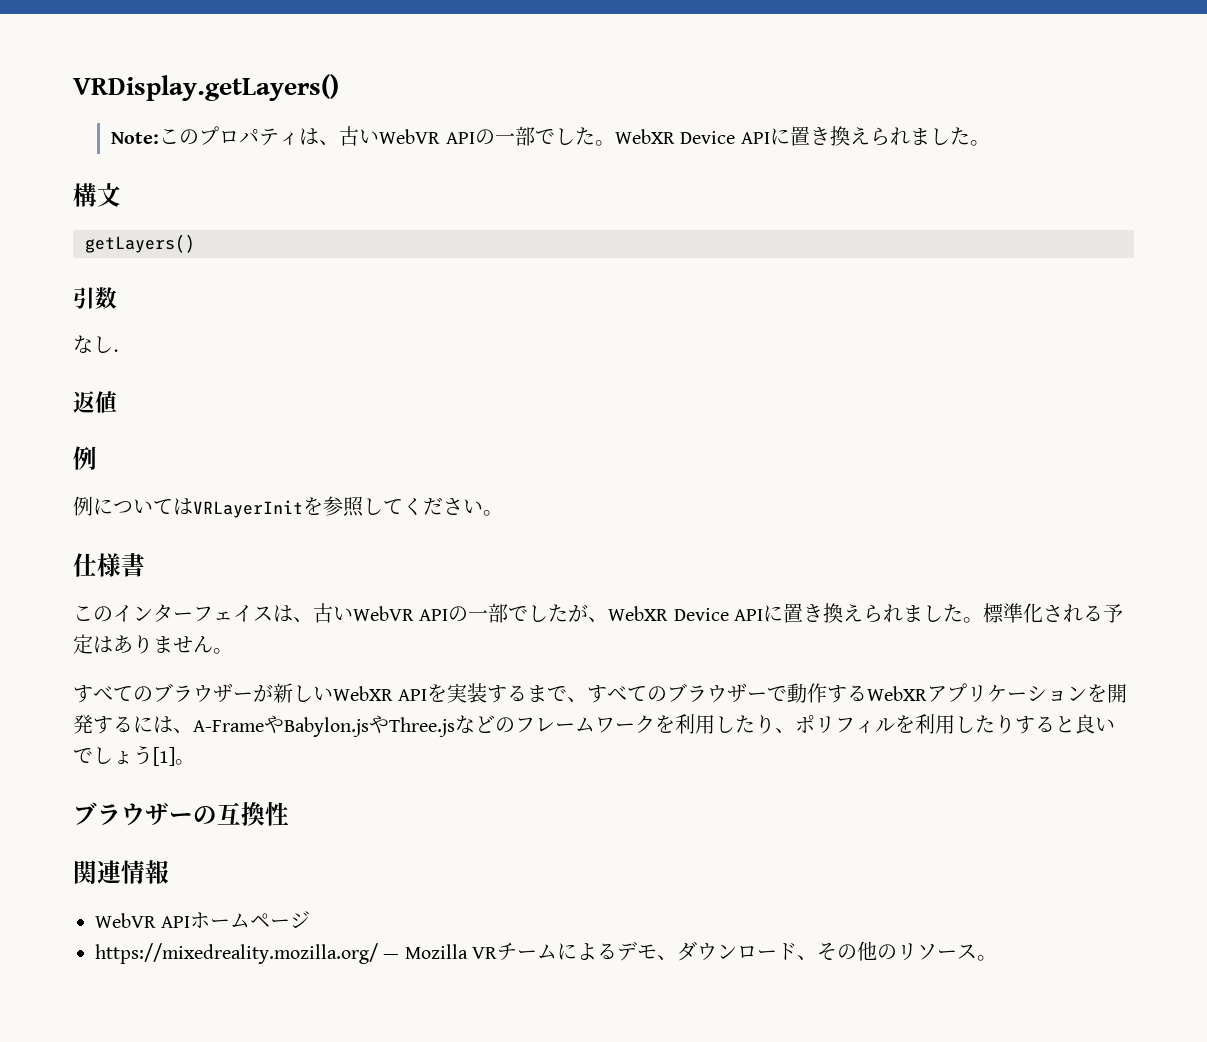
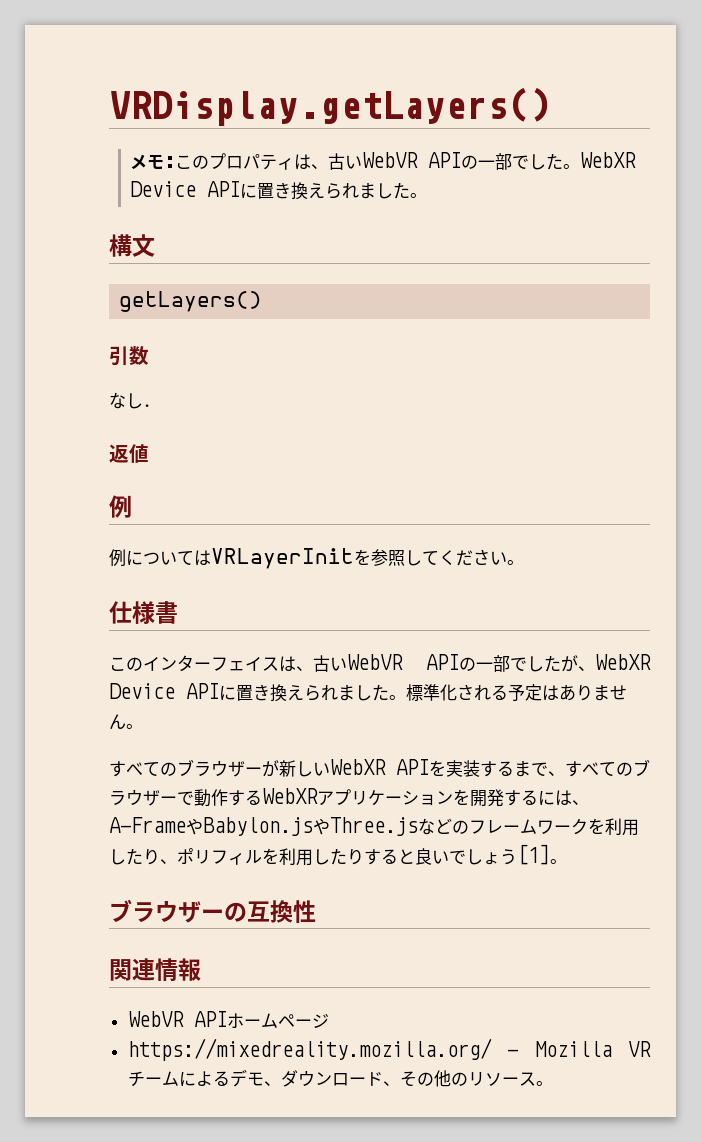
[111,132,160,144] Note: -> [130,154,176,169] メモ:

